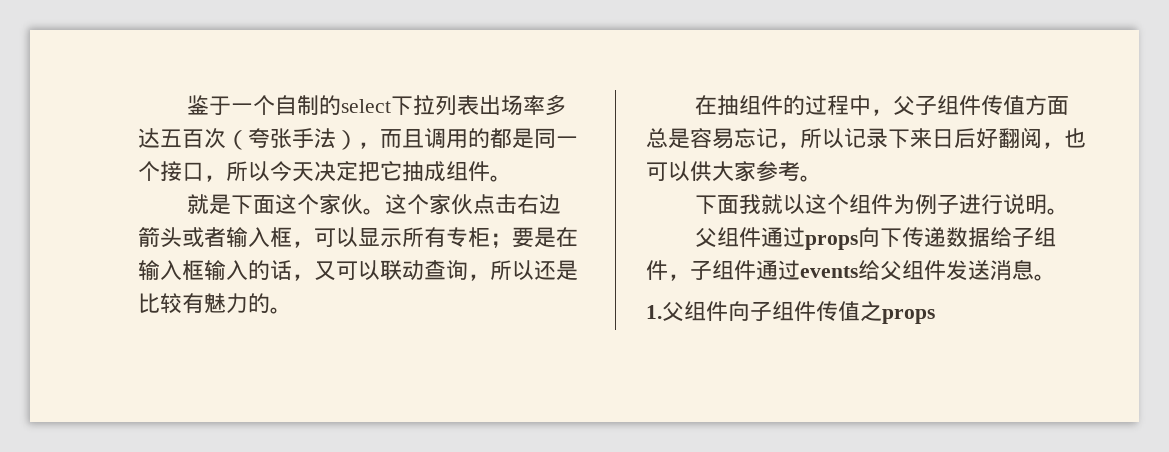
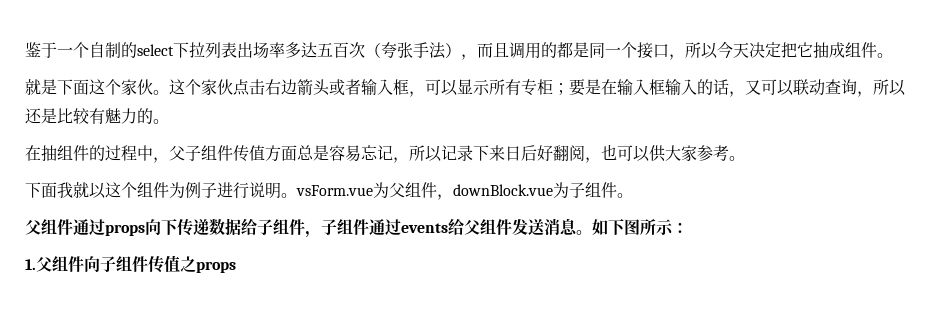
(1070, 211) none -> [296,182,633,200] vsForm.vue为父组件，downBlock.vue为子组件。
(1056, 277) none -> [592,219,688,235] 如下图所示：

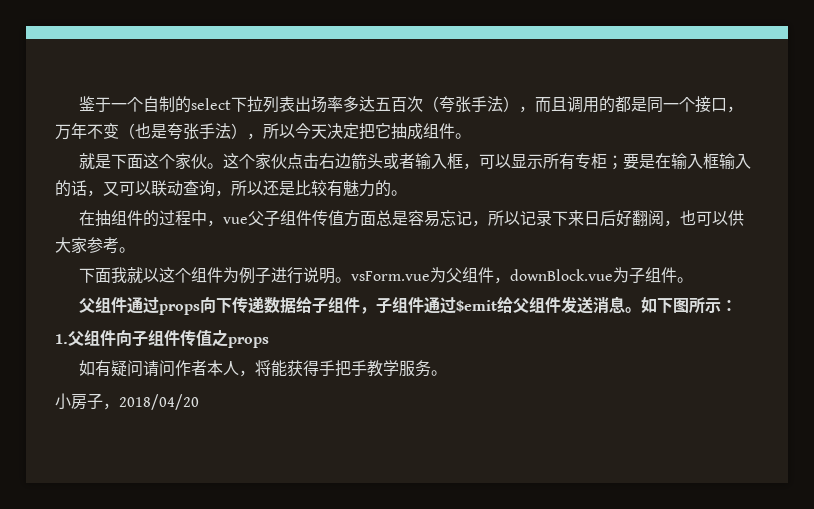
(685, 57) none -> [55,123,263,140] 万年不变（也是夸张手法），
(169, 160) none -> [223,217,249,224] vue
[401,223,448,233] events -> [456,300,498,312] $emit
(236, 267) none -> [79,360,448,377] [55,393,199,410] // 如有疑问请问作者本人，将能获得手把手教学服务。 // 小房子，2018/04/20

